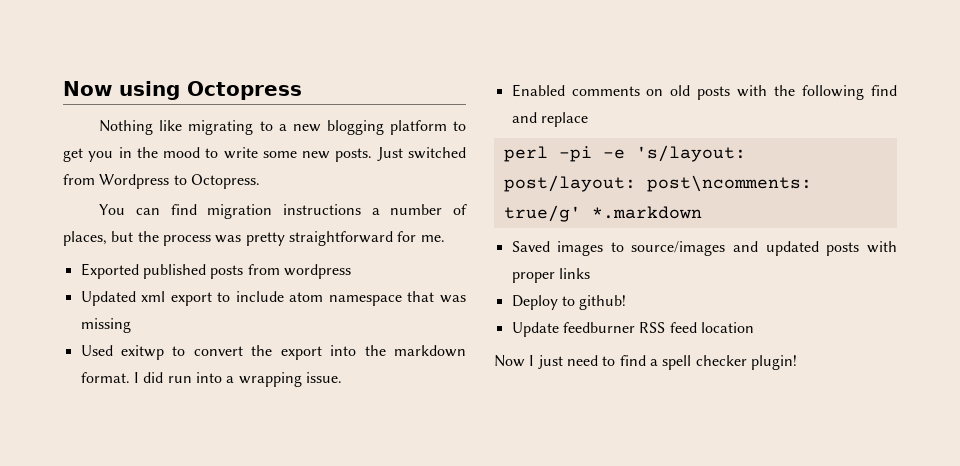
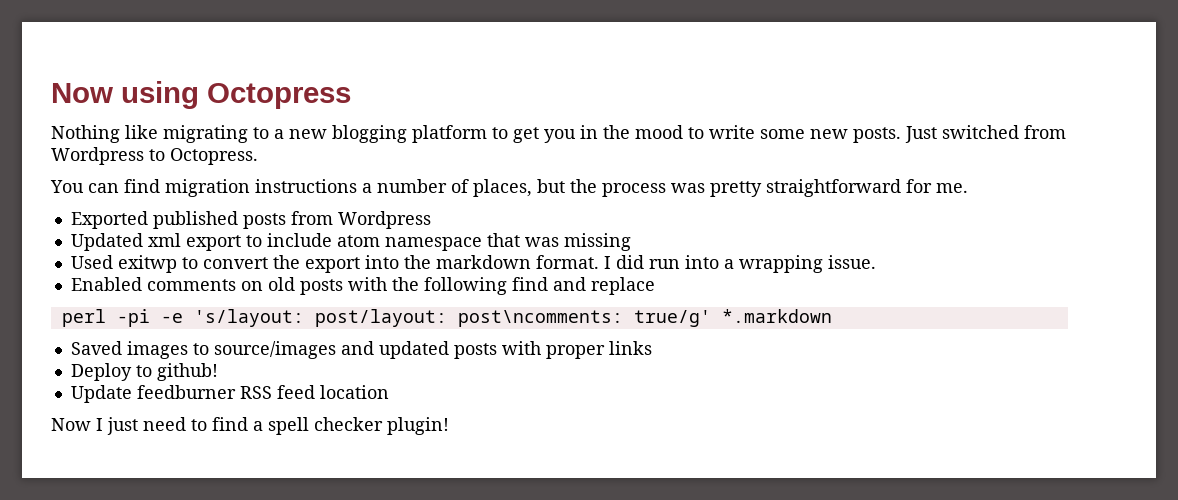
[283,264,351,279] wordpress -> [337,211,431,229] Wordpress

